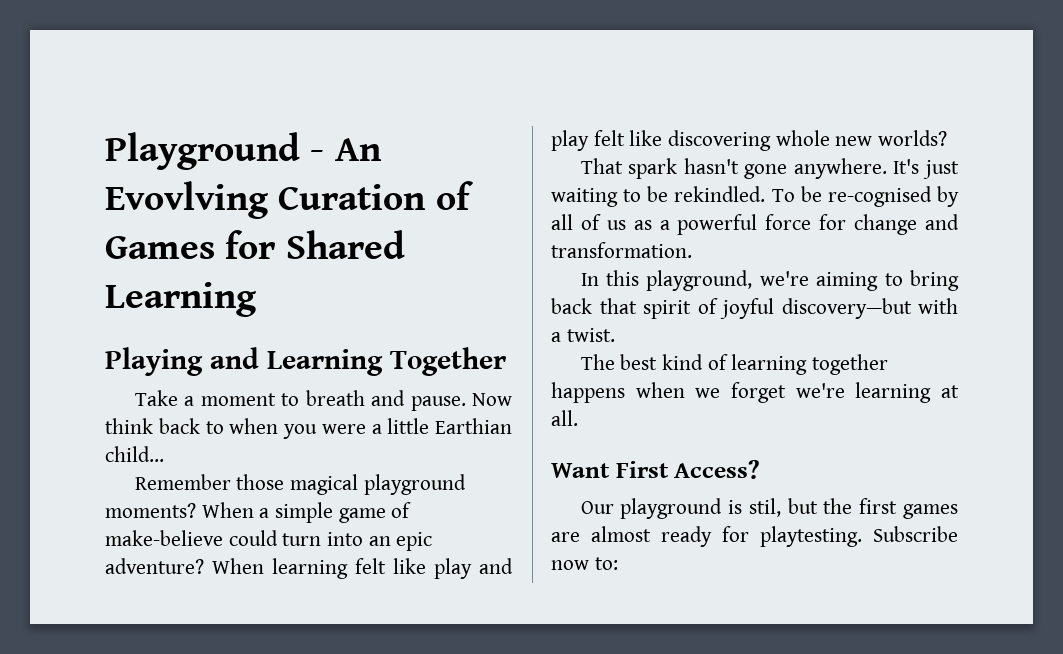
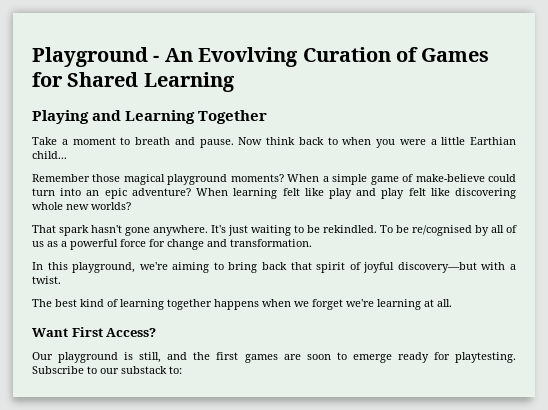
[827,186,932,207] re-cognised -> [412,225,472,236] re/cognised
[748,498,818,517] stil, but -> [139,352,188,363] still, and
[591,526,651,542] almost -> [306,352,392,363] soon to emerge
[551,560,589,570] now -> [87,366,167,374] to our substack

